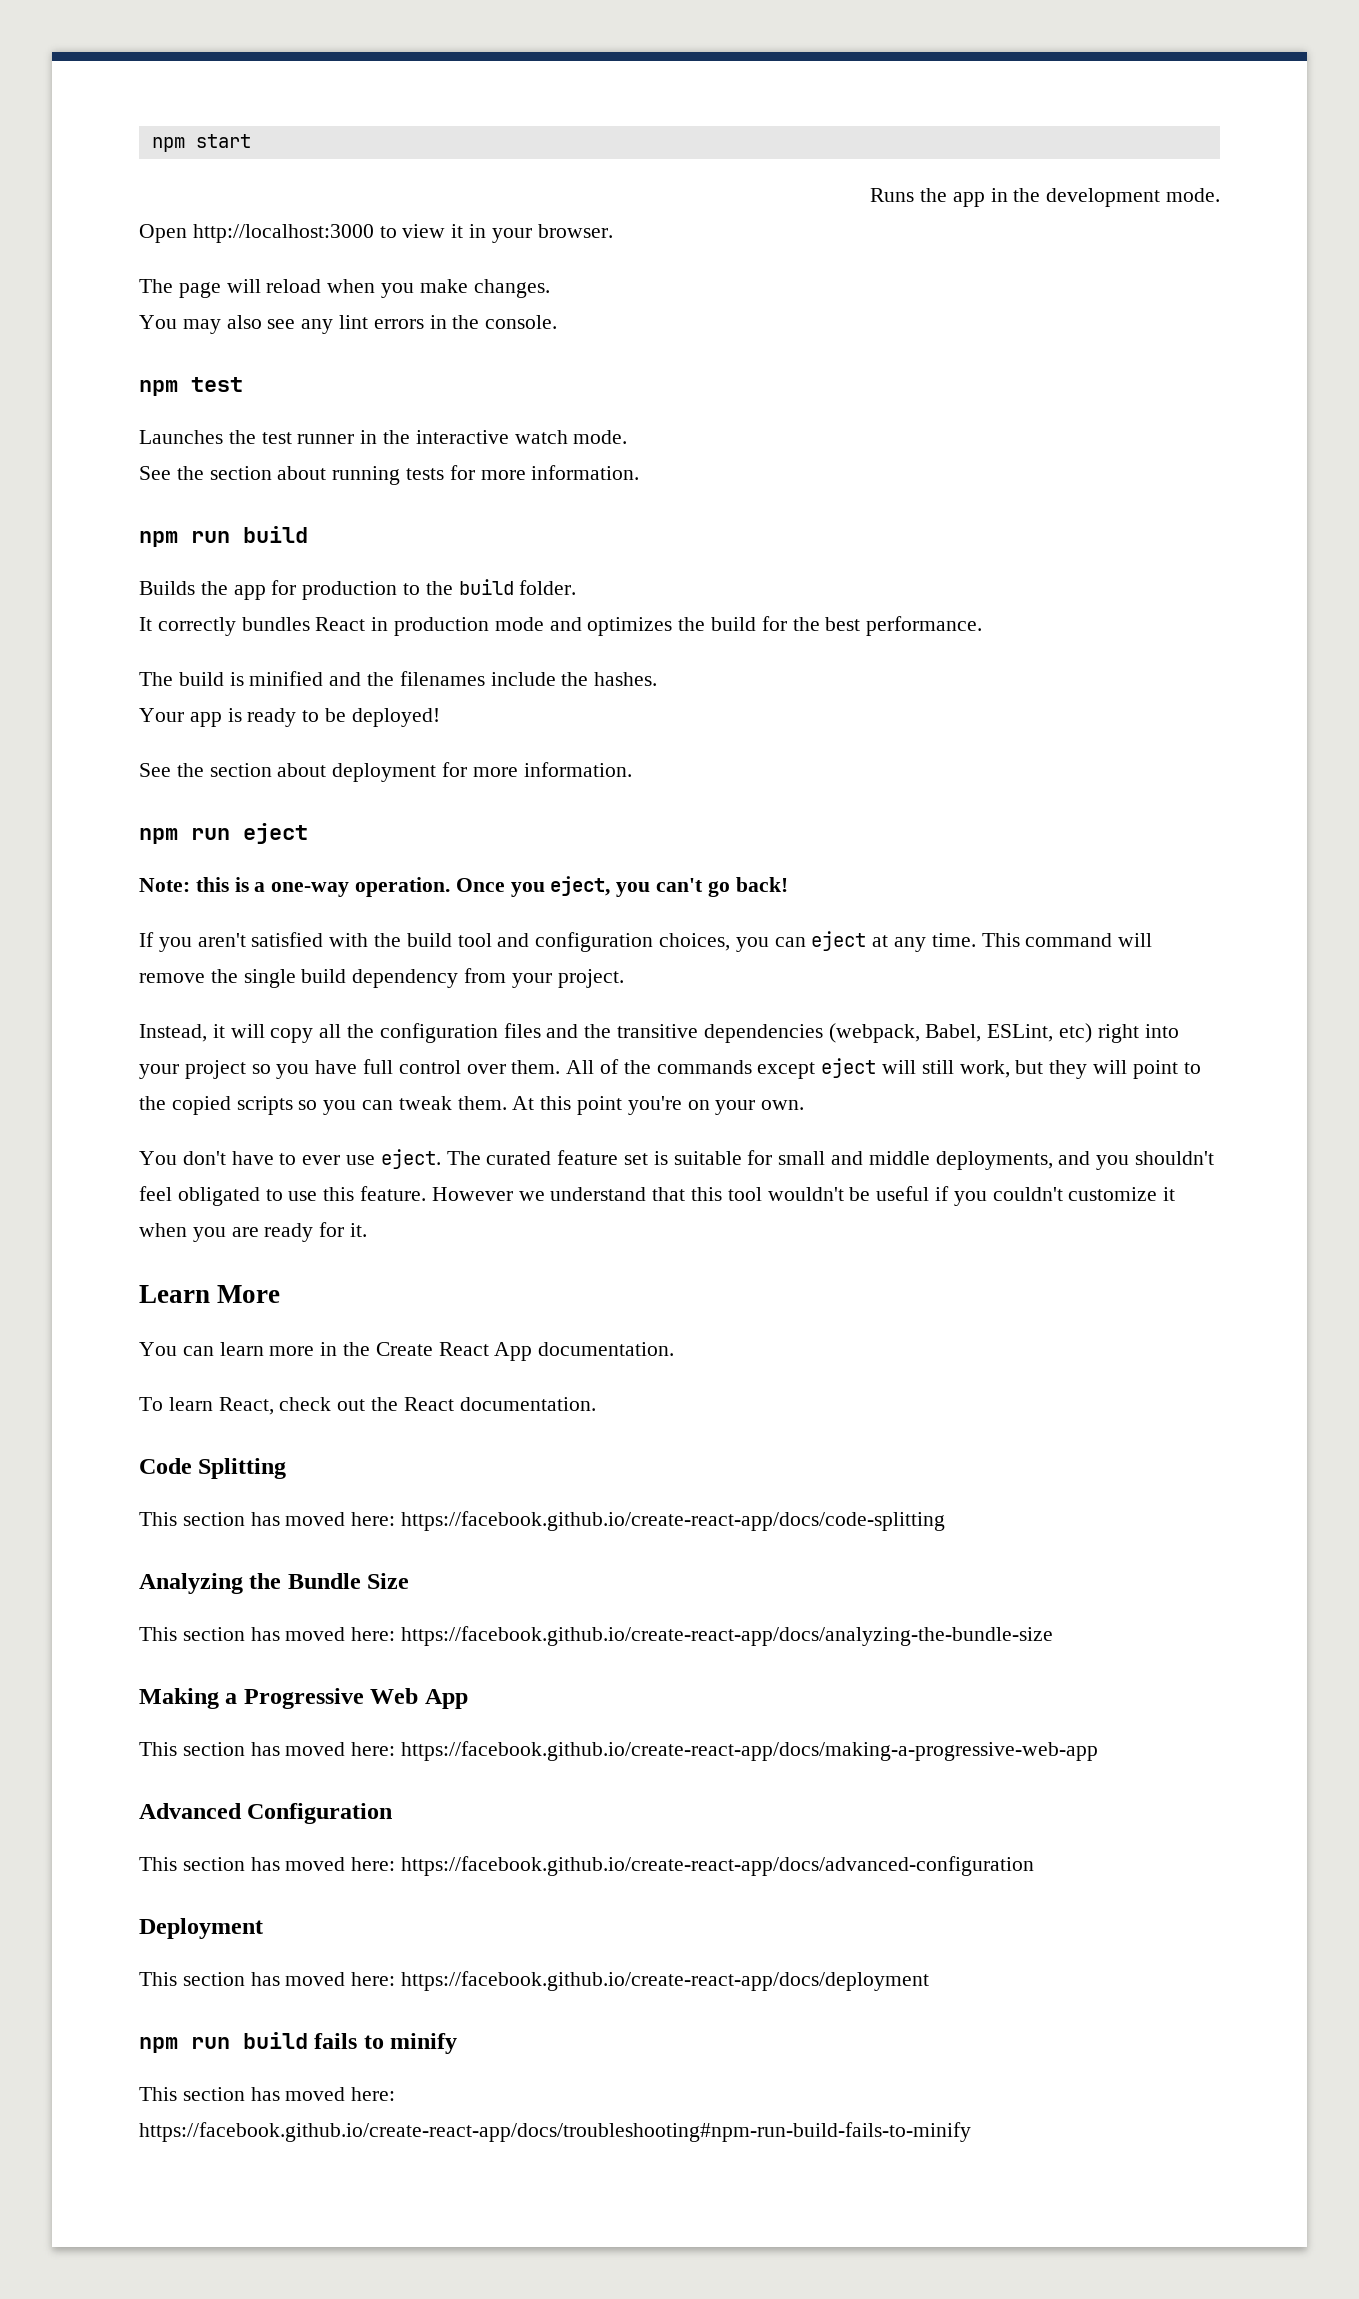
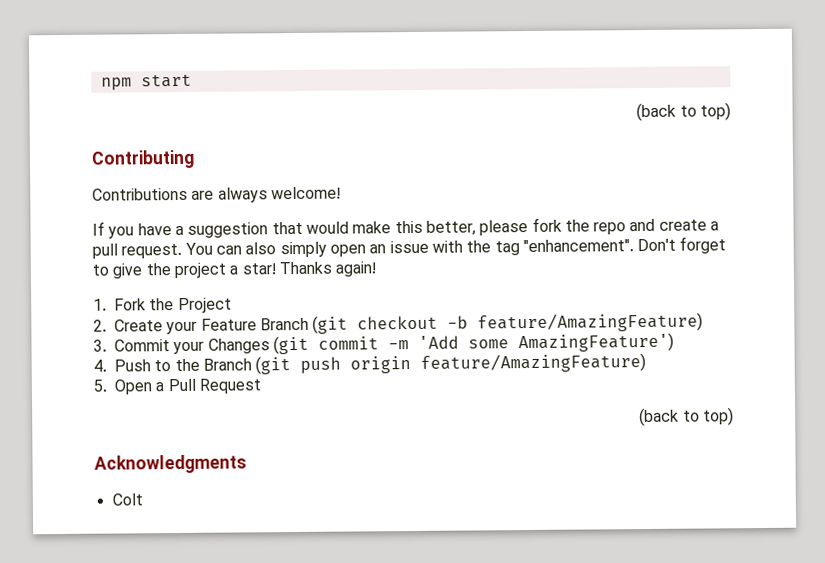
[870,188,1220,207] [139,224,613,243] [139,279,550,298] [139,315,558,334] [139,377,243,396] [139,430,628,444] [139,465,640,485] [139,526,308,547] [139,579,577,600] [139,616,983,636] [139,671,658,686] [139,708,440,727] [139,762,632,782] [139,823,308,844] [139,876,788,897] [139,931,1153,952] [139,968,624,988] [139,1023,1179,1043] [139,1058,1201,1079] [139,1096,805,1115] [139,1149,1215,1170] [139,1186,1176,1206] [139,1222,368,1242] [139,1285,281,1303] [139,1342,675,1361] [139,1397,596,1415] [139,1458,287,1479] [139,1511,946,1531] [139,1573,410,1594] [139,1626,1054,1646] [139,1688,468,1709] [139,1741,1099,1761] [139,1803,393,1824] [139,1856,1035,1876] [139,1918,263,1939] [139,1971,930,1991] [139,2032,458,2054] [139,2087,396,2101] [139,2122,971,2142] Runs the app in the development mode. // Open http://localhost:3000 to view it in your browser. // The page will reload when you make changes. // You may also see any lint errors in the console. // npm test // Launches the test runner in the interactive watch mode. // See the section about running tests for more information. // npm run build // Builds the app for production to the build folder. // It correctly bundles React in production mode and optimizes the build for the best performance. // The build is minified and the filenames include the hashes. // Your app is ready to be deployed! // See the section about deployment for more information. // npm run eject // Note: this is a one-way operation. Once you eject, you can't go back! // If you aren't satisfied with the build tool and configuration choices, you can eject at any time. This command will remove the single build dependency from your project. // Instead, it will copy all the configuration files and the transitive dependencies (webpack, Babel, ESLint, etc) right into your project so you have full control over them. All of the commands except eject will still work, but they will point to the copied scripts so you can tweak them. At this point you're on your own. // You don't have to ever use eject. The curated feature set is suitable for small and middle deployments, and you shouldn't feel obligated to use this feature. However we understand that this tool wouldn't be useful if you couldn't customize it when you are ready for it. // Learn More // You can learn more in the Create React App documentation. // To learn React, check out the React documentation. // Code Splitting // This section has moved here: https://facebook.github.io/create-react-app/docs/code-splitting // Analyzing the Bundle Size // This section has moved here: https://facebook.github.io/create-react-app/docs/analyzing-the-bundle-size // Making a Progressive Web App // This section has moved here: https://facebook.github.io/create-react-app/docs/making-a-progressive-web-app // Advanced Configuration // This section has moved here: https://facebook.github.io/create-react-app/docs/advanced-configuration // Deployment // This section has moved here: https://facebook.github.io/create-react-app/docs/deployment // npm run build fails to minify // This section has moved here: https://facebook.github.io/create-react-app/docs/troubleshooting#npm-run-build-fails-to-minify -> [636,102,732,122] [91,149,195,169] [92,186,341,203] [92,217,720,239] [92,236,727,259] [92,261,377,279] [93,297,232,314] [93,312,704,335] [93,332,674,355] [93,353,647,375] [93,378,261,395] [639,407,735,427] [94,454,247,474] [111,493,143,506] (back to top) // Contributing // Contributions are always welcome! // If you have a suggestion that would make this better, please fork the repo and create a pull request. You can also simply open an issue with the tag "enhancement". Don't forget to give the project a star! Thanks again! // 1. Fork the Project // 2. Create your Feature Branch (git checkout -b feature/AmazingFeature) // 3. Commit your Changes (git commit -m 'Add some AmazingFeature') // 4. Push to the Branch (git push origin feature/AmazingFeature) // 5. Open a Pull Request // (back to top) // Acknowledgments // Colt

